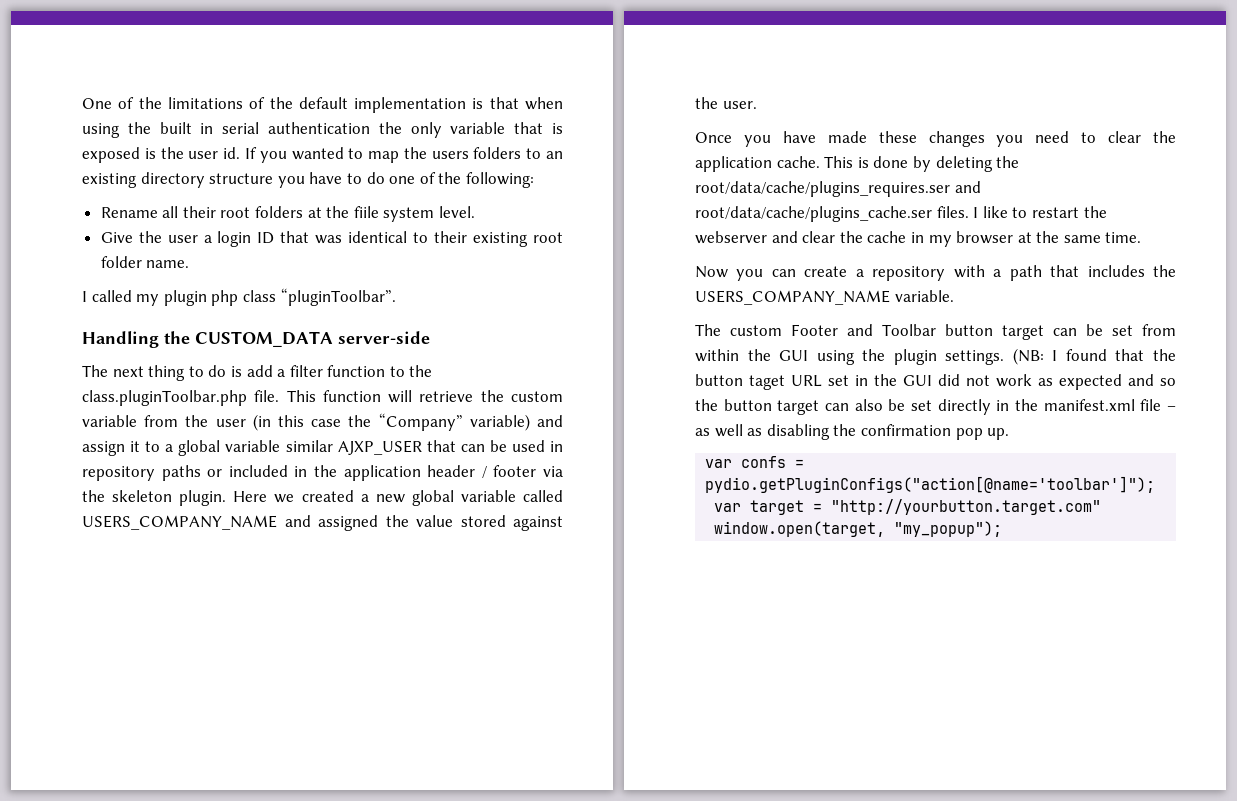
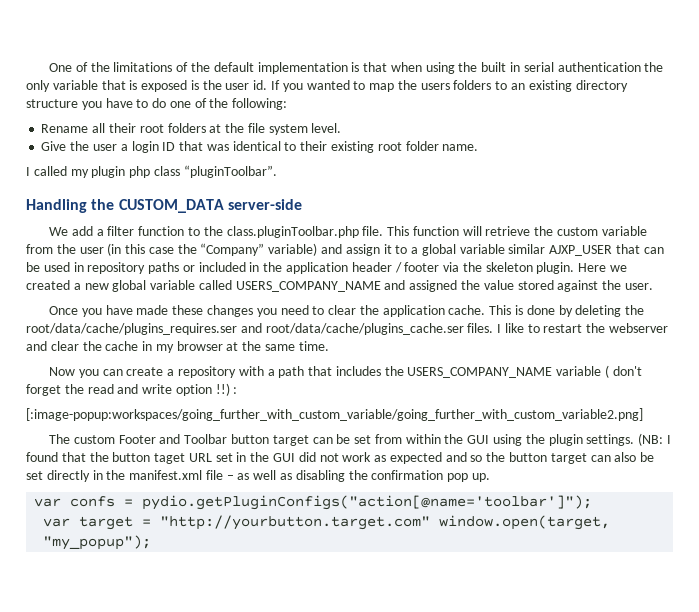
[353,206,379,218] fiile -> [247,123,265,133] file
[82,365,242,381] The next thing to do is -> [49,227,69,236] We
[894,290,954,302] variable. -> [556,365,642,378] [26,383,238,396] [26,408,643,421] variable ( don't forget the read and write option !!) : // [:image-popup:workspaces/going_further_with_custom_variable/going_further_with_custom_variable2.png]

